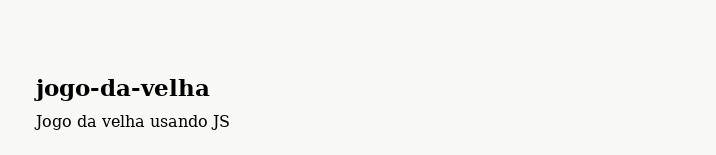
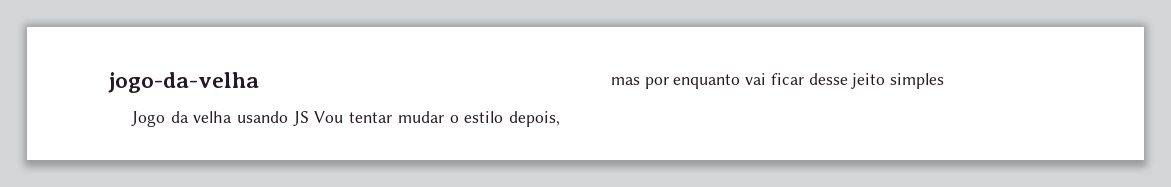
(230, 122) none -> [314,111,560,127] [611,73,945,89] Vou tentar mudar o estilo depois, mas por enquanto vai ficar desse jeito simples

